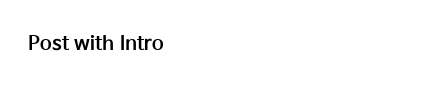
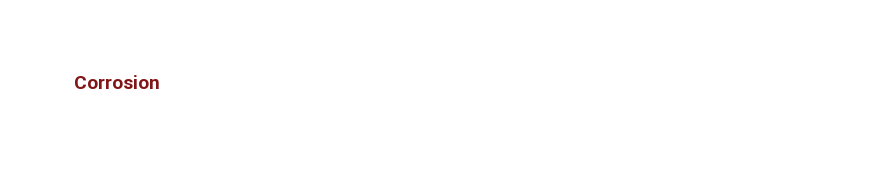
[28,35,164,51] Post with Intro -> [74,75,160,89] Corrosion

